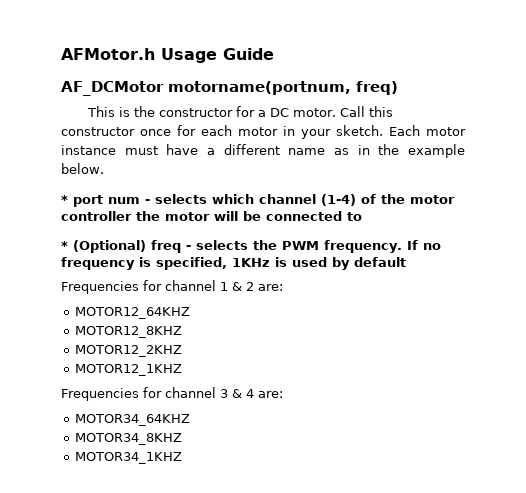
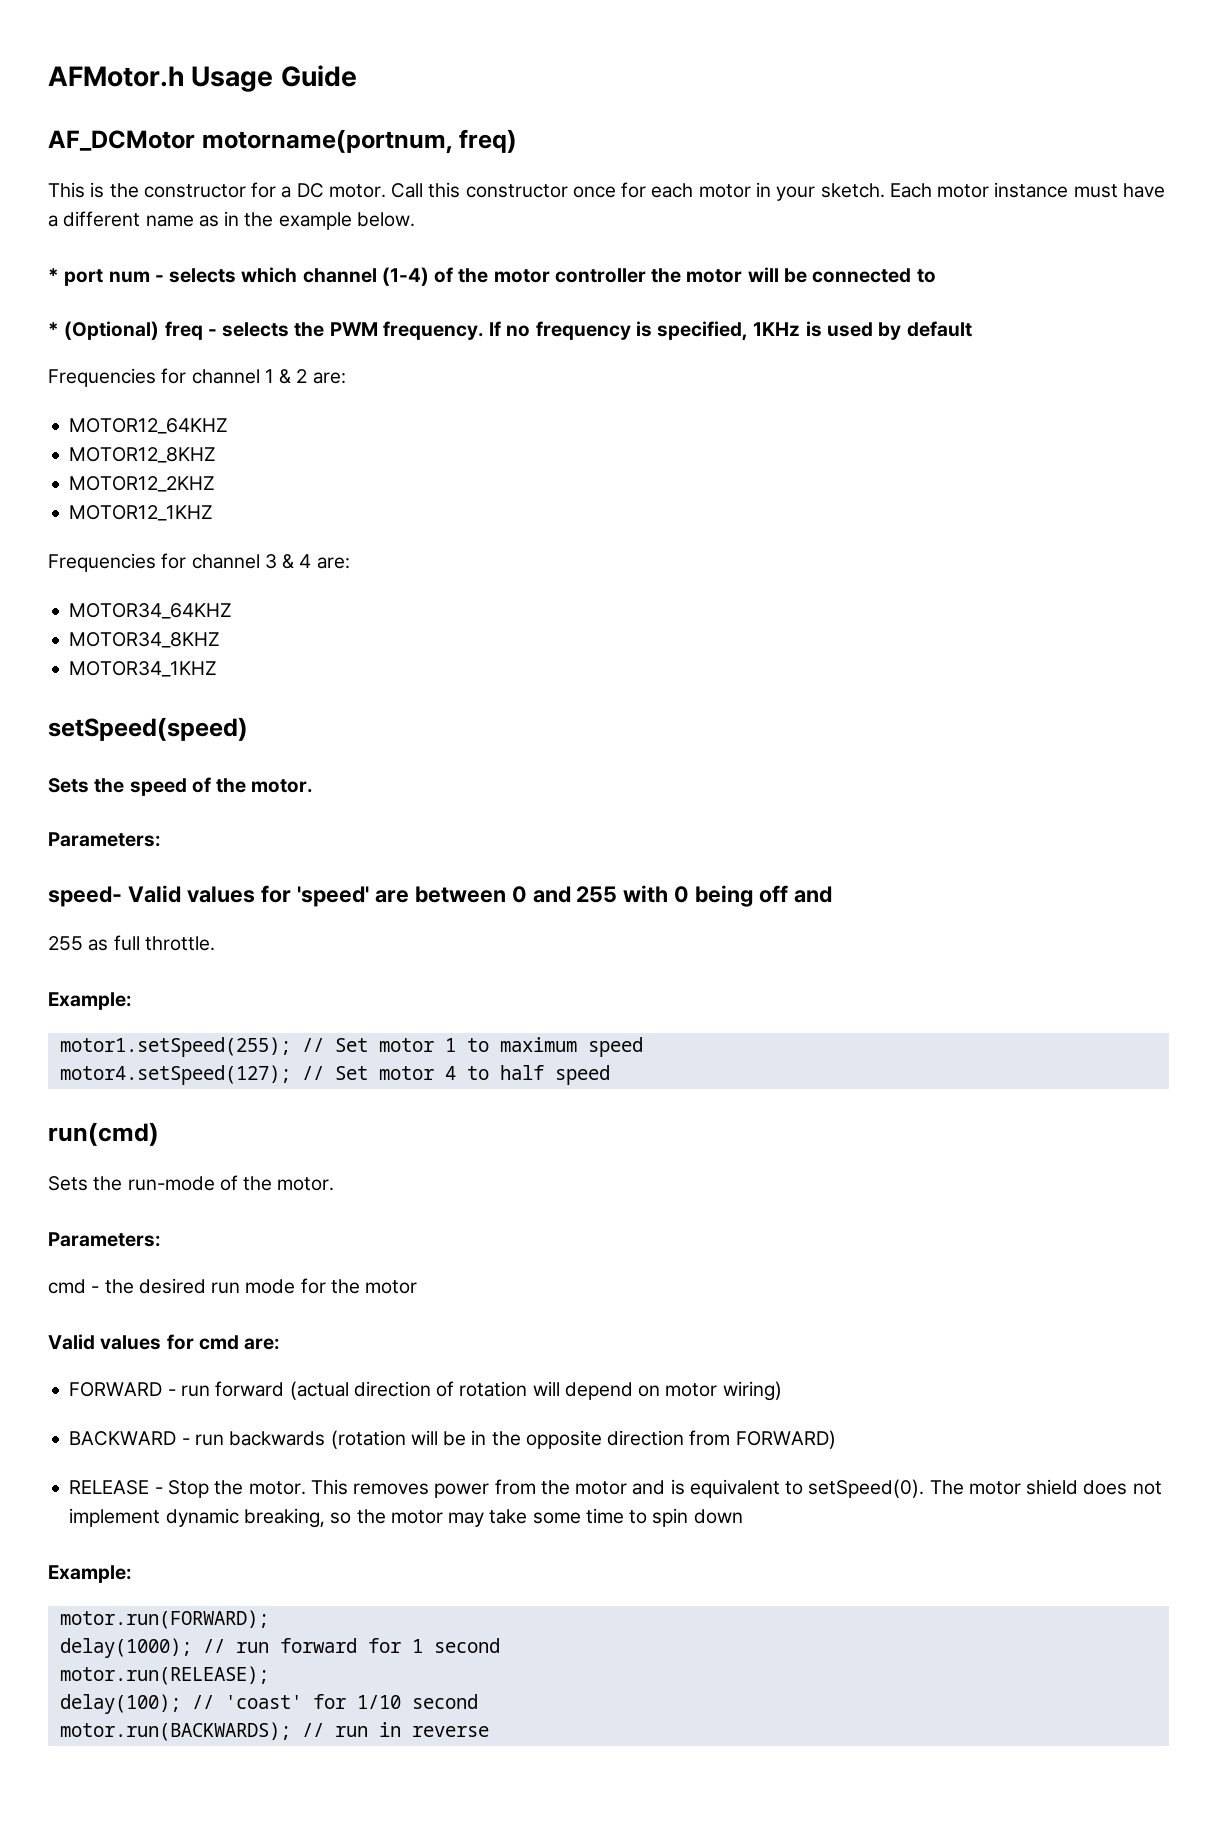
(182, 458) none -> [48,717,248,741] [48,777,314,796] [48,832,161,847] [48,885,833,907] [48,935,215,951] [48,992,132,1010] [59,1037,643,1057] [59,1065,610,1085] [48,1122,159,1146] [48,1175,335,1191] [48,1232,161,1247] [48,1278,418,1294] [48,1334,281,1350] [69,1381,782,1401] [69,1430,836,1449] [69,1479,1162,1498] [69,1508,743,1528] [48,1565,132,1583] [59,1610,269,1629] [59,1638,500,1658] [59,1666,269,1685] [59,1694,478,1714] [59,1722,489,1741] // setSpeed(speed) // Sets the speed of the motor. // Parameters: // speed- Valid values for 'speed' are between 0 and 255 with 0 being off and // 255 as full throttle. // Example: // motor1.setSpeed(255); // Set motor 1 to maximum speed // motor4.setSpeed(127); // Set motor 4 to half speed // run(cmd) // Sets the run-mode of the motor. // Parameters: // cmd - the desired run mode for the motor // Valid values for cmd are: // FORWARD - run forward (actual direction of rotation will depend on motor wiring) // BACKWARD - run backwards (rotation will be in the opposite direction from FORWARD) // RELEASE - Stop the motor. This removes power from the motor and is equivalent to setSpeed(0). The motor shield does not implement dynamic breaking, so the motor may take some time to spin down // Example: // motor.run(FORWARD); // delay(1000); // run forward for 1 second // motor.run(RELEASE); // delay(100); // 'coast' for 1/10 second // motor.run(BACKWARDS); // run in reverse

